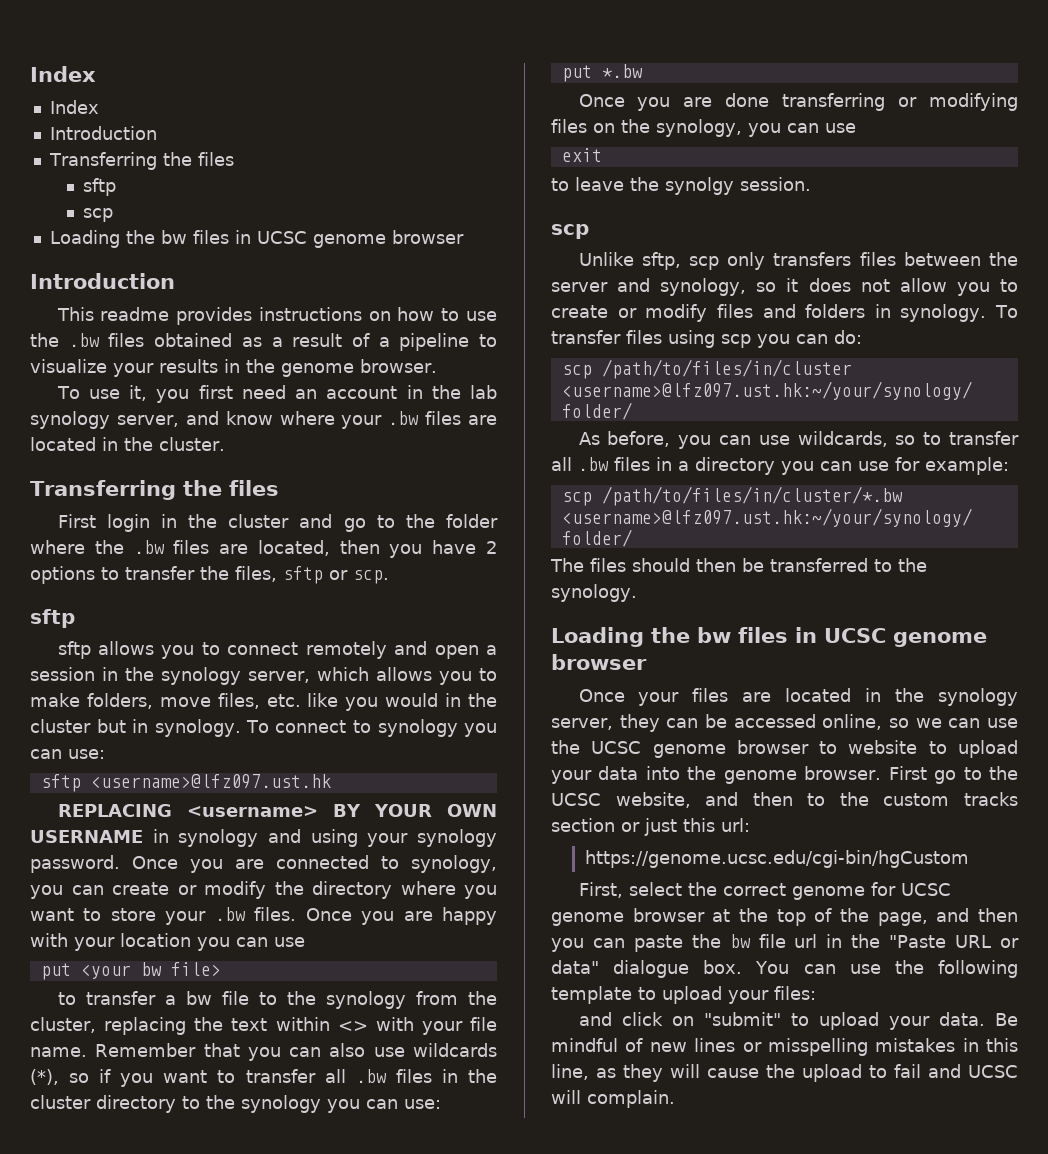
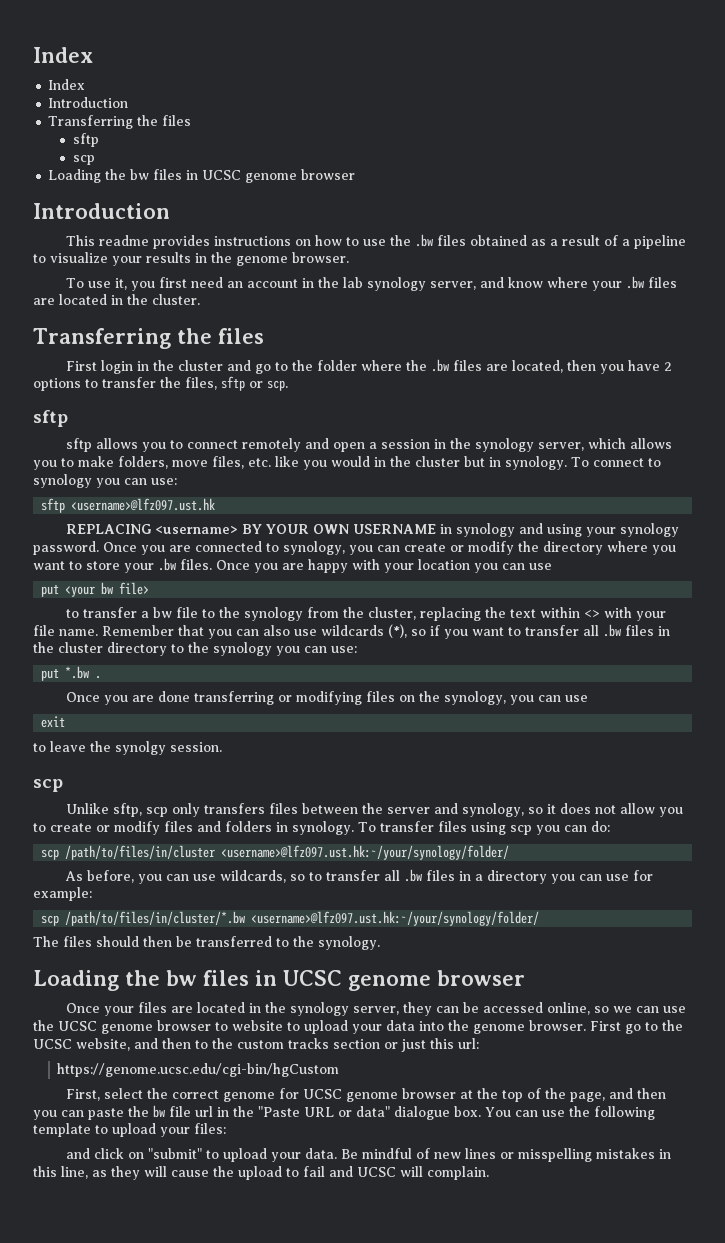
(643, 71) none -> [95,676,102,679] .

